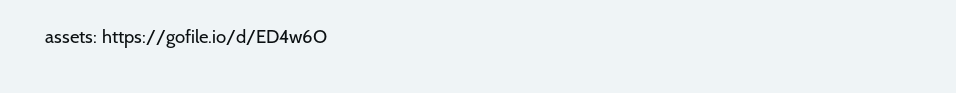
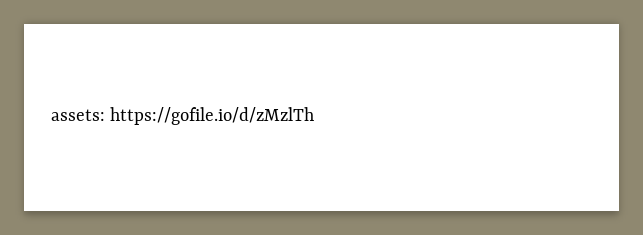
[101,29,327,48] https://gofile.io/d/ED4w6O -> [110,107,315,125] https://gofile.io/d/zMzlTh

